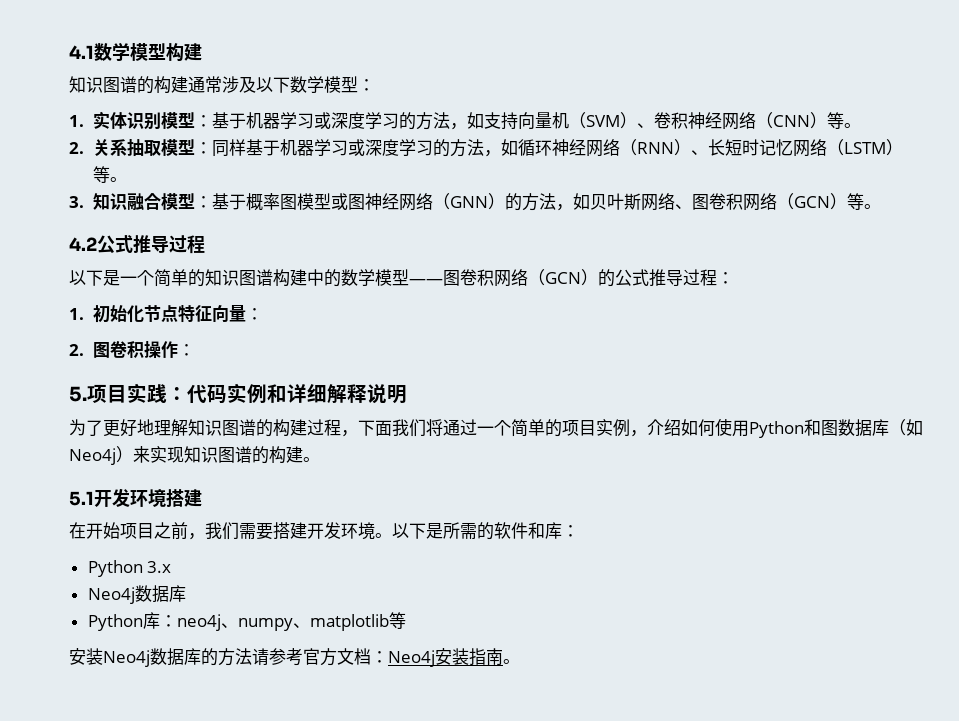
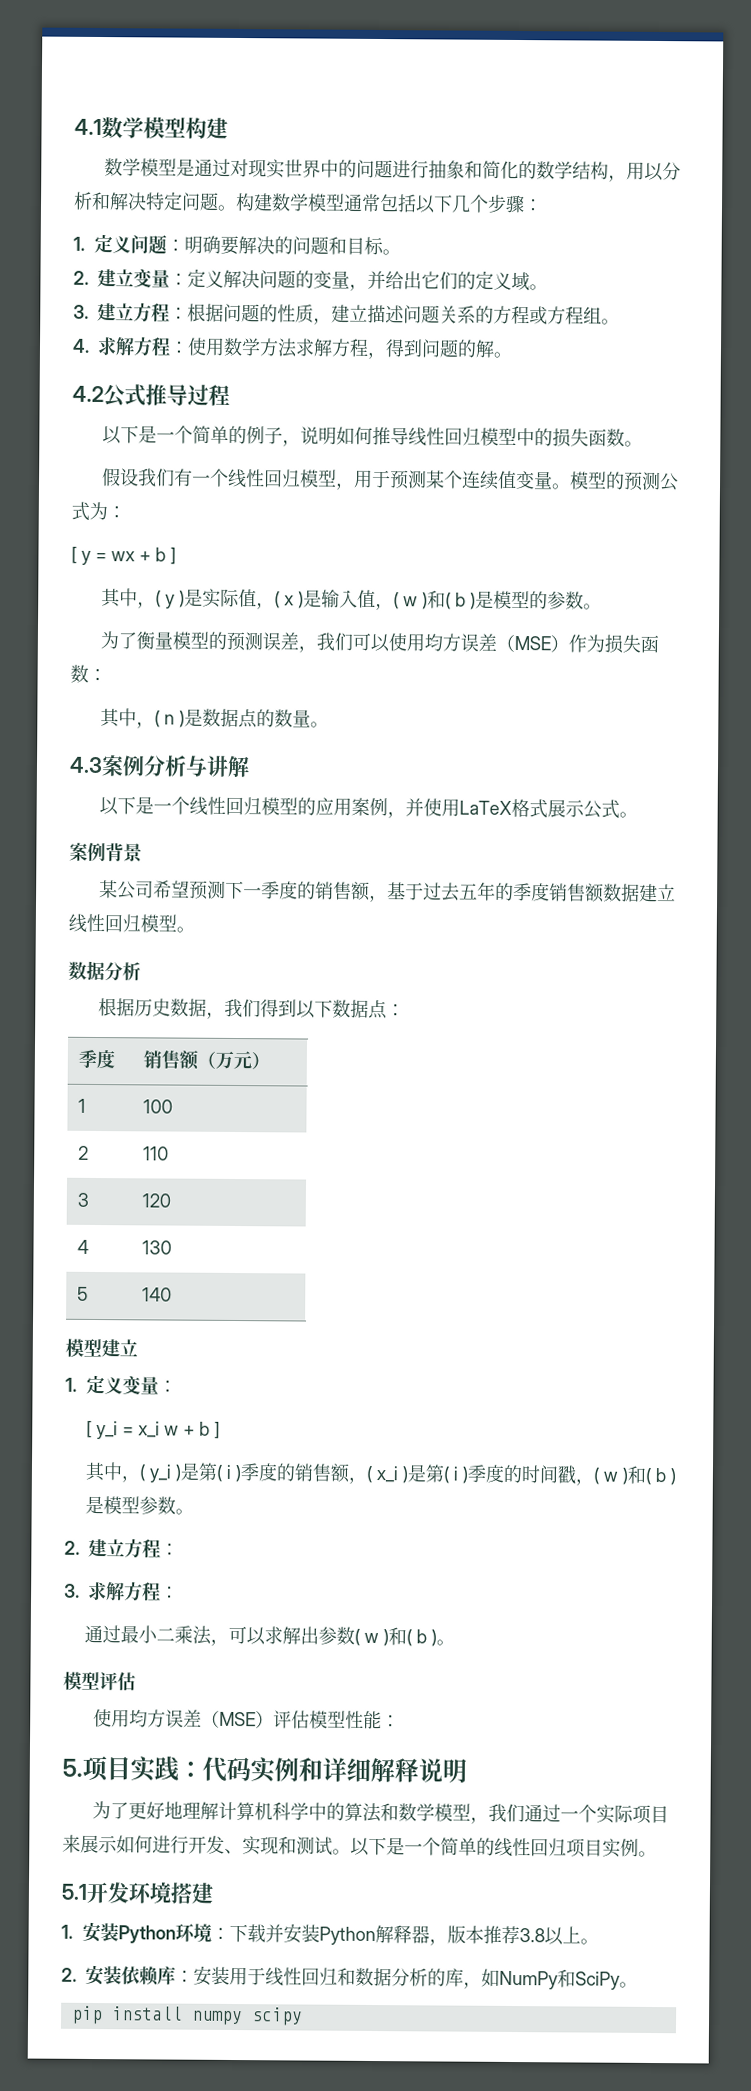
[69,76,375,94] [69,111,861,130] [69,139,903,157] [92,166,127,183] [69,193,864,211] 知识图谱的构建通常涉及以下数学模型： // 1.实体识别模型：基于机器学习或深度学习的方法，如支持向量机（SVM）、卷积神经网络（CNN）等。 // 2.关系抽取模型：同样基于机器学习或深度学习的方法，如循环神经网络（RNN）、长短时记忆网络（LSTM）等。 // 3.知识融合模型：基于概率图模型或图神经网络（GNN）的方法，如贝叶斯网络、图卷积网络（GCN）等 -> [104,158,682,182] [73,191,543,214] [73,233,402,256] [73,268,548,292] [73,302,620,325] [72,336,495,360] 数学模型是通过对现实世界中的问题进行抽象和简化的数学结构，用以分析和解决特定问题。构建数学模型通常包括以下几个步骤： // 1.定义问题：明确要解决的问题和目标。 // 2.建立变量：定义解决问题的变量，并给出它们的定义域。 // 3.建立方程：根据问题的性质，建立描述问题关系的方程或方程组。 // 4.求解方程：使用数学方法求解方程，得到问题的解
[205,269,734,287] [69,305,263,323] [69,341,178,359] 知识图谱构建中的数学模型——图卷积网络（GCN）的公式推导过程： // 1.初始化节点特征向量： // 2.图卷积操作 -> [246,426,644,448] [101,468,680,492] [71,501,126,521] [71,546,176,565] [101,588,603,611] [100,631,660,654] [70,664,107,683] [100,708,330,729] [69,755,250,778] [99,796,639,819] [69,842,143,863] [99,880,677,903] [68,913,195,933] [68,960,141,982] [98,998,406,1020] [77,1049,115,1069] [142,1050,270,1070] [77,1098,86,1113] [142,1099,173,1114] [77,1145,89,1160] [142,1146,169,1161] [76,1192,89,1207] [141,1193,171,1208] [76,1239,89,1254] [141,1240,172,1255] [76,1286,88,1301] [141,1287,172,1302] [65,1338,138,1358] [65,1374,178,1395] [86,1420,221,1440] [85,1461,677,1486] [85,1495,195,1515] [64,1538,179,1559] [64,1581,179,1602] [84,1624,456,1647] [63,1671,136,1691] [93,1708,383,1730] 例子，说明如何推导线性回归模型中的损失函数。 // 假设我们有一个线性回归模型，用于预测某个连续值变量。模型的预测公式为： // [ y = wx + b ] // 其中，( y )是实际值，( x )是输入值，( w )和( b )是模型的参数。 // 为了衡量模型的预测误差，我们可以使用均方误差（MSE）作为损失函数： // 其中，( n )是数据点的数量。 // 4.3案例分析与讲解 // 以下是一个线性回归模型的应用案例，并使用LaTeX格式展示公式。 // 案例背景 // 某公司希望预测下一季度的销售额，基于过去五年的季度销售额数据建立线性回归模型。 // 数据分析 // 根据历史数据，我们得到以下数据点： // 季度 | 销售额（万元） // 1 | 100 // 2 | 110 // 3 | 120 // 4 | 130 // 5 | 140 // 模型建立 // 1.定义变量： // [ y_i = x_i w + b ] // 其中，( y_i )是第( i )季度的销售额，( x_i )是第( i )季度的时间戳，( w )和( b )是模型参数。 // 2.建立方程： // 3.求解方程： // 通过最小二乘法，可以求解出参数( w )和( b )。 // 模型评估 // 使用均方误差（MSE）评估模型性能
[188,418,923,438] [69,446,303,465] 知识图谱的构建过程，下面我们将通过一个简单的项目实例，介绍如何使用Python和图数据库（如Neo4j）来实现知识图谱的构建 -> [218,1801,670,1825] [62,1834,639,1858] 计算机科学中的算法和数学模型，我们通过一个实际项目来展示如何进行开发、实现和测试。以下是一个简单的线性回归项目实例
[69,522,579,540] [87,560,172,577] [87,585,186,604] [87,612,406,631] [69,648,520,667] 在开始项目之前，我们需要搭建开发环境。以下是所需的软件和库： // Python 3.x // Neo4j数据库 // Python库：neo4j、numpy、matplotlib等 // 安装Neo4j数据库的方法请参考官方文档：Neo4j安装指南。 -> [61,1921,600,1946] [61,1964,638,1990] [70,2005,303,2026] 1.安装Python环境：下载并安装Python解释器，版本推荐3.8以上。 // 2.安装依赖库：安装用于线性回归和数据分析的库，如NumPy和SciPy。 // pip install numpy scipy

